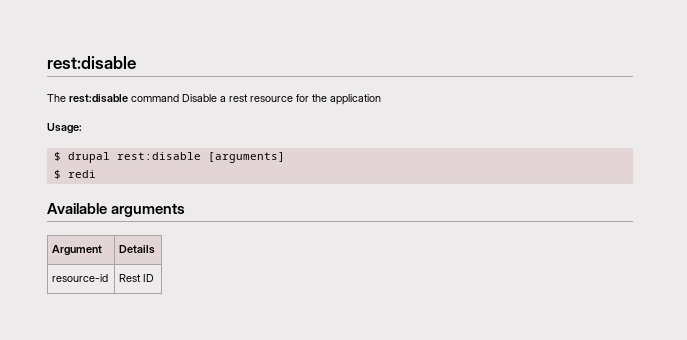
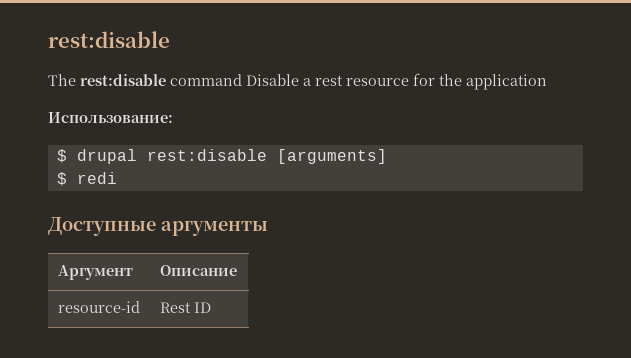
[47,123,82,134] Usage: -> [48,112,173,123] Использование:
[47,203,186,217] [52,245,103,256] [119,245,156,254] Available arguments // Argument | Details -> [48,217,268,236] [57,265,133,280] [159,265,237,276] Доступные аргументы // Аргумент | Описание

